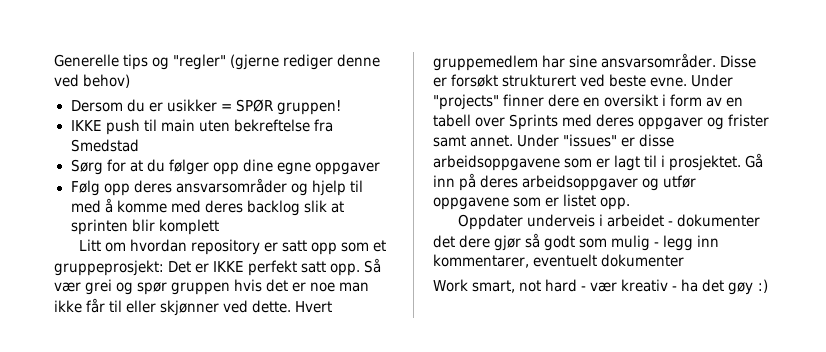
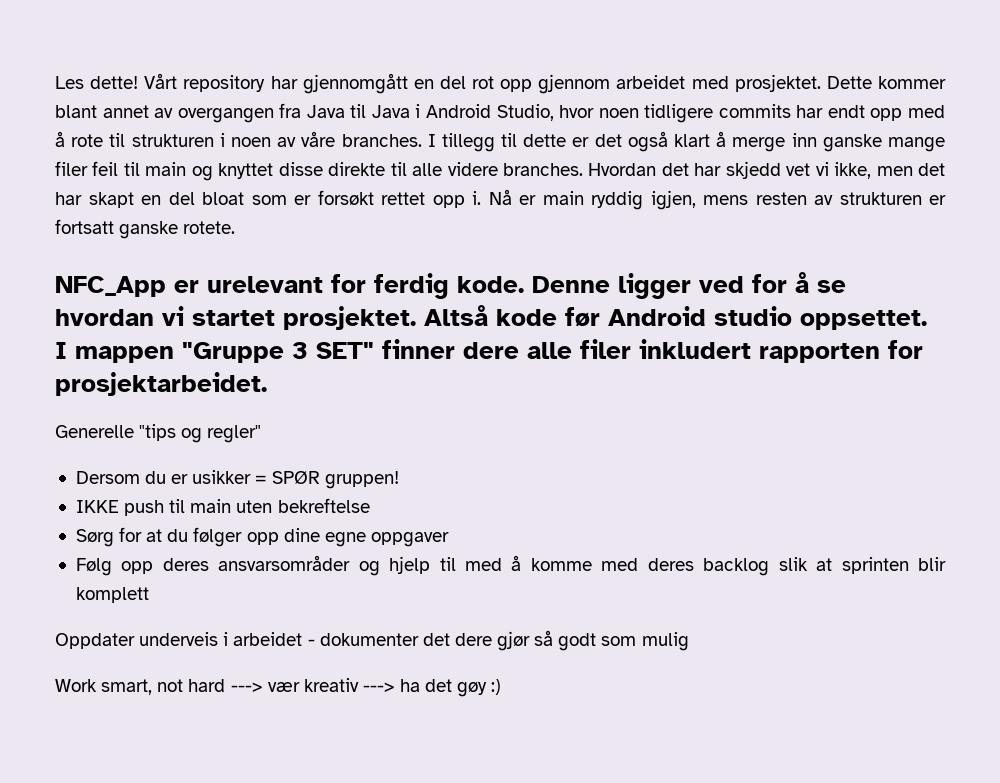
[54,54,381,70] [54,74,131,88] Generelle tips og "regler" (gjerne rediger denne ved behov) -> [55,73,946,94] [55,103,945,123] [55,131,945,152] [55,161,946,181] [55,189,946,210] [55,219,236,239] [55,272,846,299] [55,305,927,330] [55,339,923,363] [55,372,267,396] [55,424,262,443] Les dette! Vårt repository har gjennomgått en del rot opp gjennom arbeidet med prosjektet. Dette kommer blant annet av overgangen fra Java til Java i Android Studio, hvor noen tidligere commits har endt opp med å rote til strukturen i noen av våre branches. I tillegg til dette er det også klart å merge inn ganske mange filer feil til main og knyttet disse direkte til alle videre branches. Hvordan det har skjedd vet vi ikke, men det har skapt en del bloat som er forsøkt rettet opp i. Nå er main ryddig igjen, mens resten av strukturen er fortsatt ganske rotete. // NFC_App er urelevant for ferdig kode. Denne ligger ved for å se hvordan vi startet prosjektet. Altså kode før Android studio oppsettet. I mappen "Gruppe 3 SET" finner dere alle filer inkludert rapporten for prosjektarbeidet. // Generelle "tips og regler"
[313,119,333,132] [70,139,139,152] fra Smedstad -> (370, 505) none
[78,239,387,255] [54,258,382,276] [54,279,370,295] [54,298,333,316] [433,53,757,71] [433,74,734,87] [433,94,744,110] [433,114,770,130] [433,134,675,147] [433,153,764,171] [433,173,697,191] [433,194,631,210] // Litt om hvordan repository er satt opp som et gruppeprosjekt: Det er IKKE perfekt satt opp. Så vær grei og spør gruppen hvis det er noe man ikke får til eller skjønner ved dette. Hvert gruppemedlem har sine ansvarsområder. Disse er forsøkt strukturert ved beste evne. Under "projects" finner dere en oversikt i form av en tabell over Sprints med deres oppgaver og frister samt annet. Under "issues" er disse arbeidsoppgavene som er lagt til i prosjektet. Gå inn på deres arbeidsoppgaver og utfør oppgavene som er listet opp. -> (149, 595) none
[654,235,720,251] [433,254,685,268] - legg inn kommentarer, eventuelt dokumenter -> (689, 641) none
[581,286,587,291] - -> [230,682,263,692] --->
[672,286,678,291] - -> [362,682,395,692] --->

